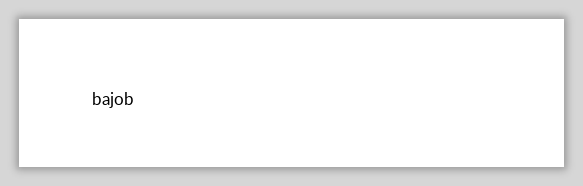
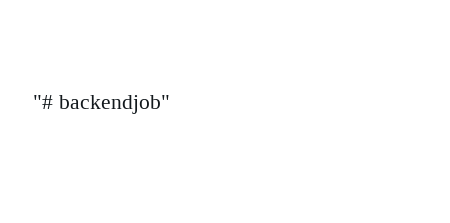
[92,92,134,108] bajob -> [33,95,170,114] "# backendjob"

